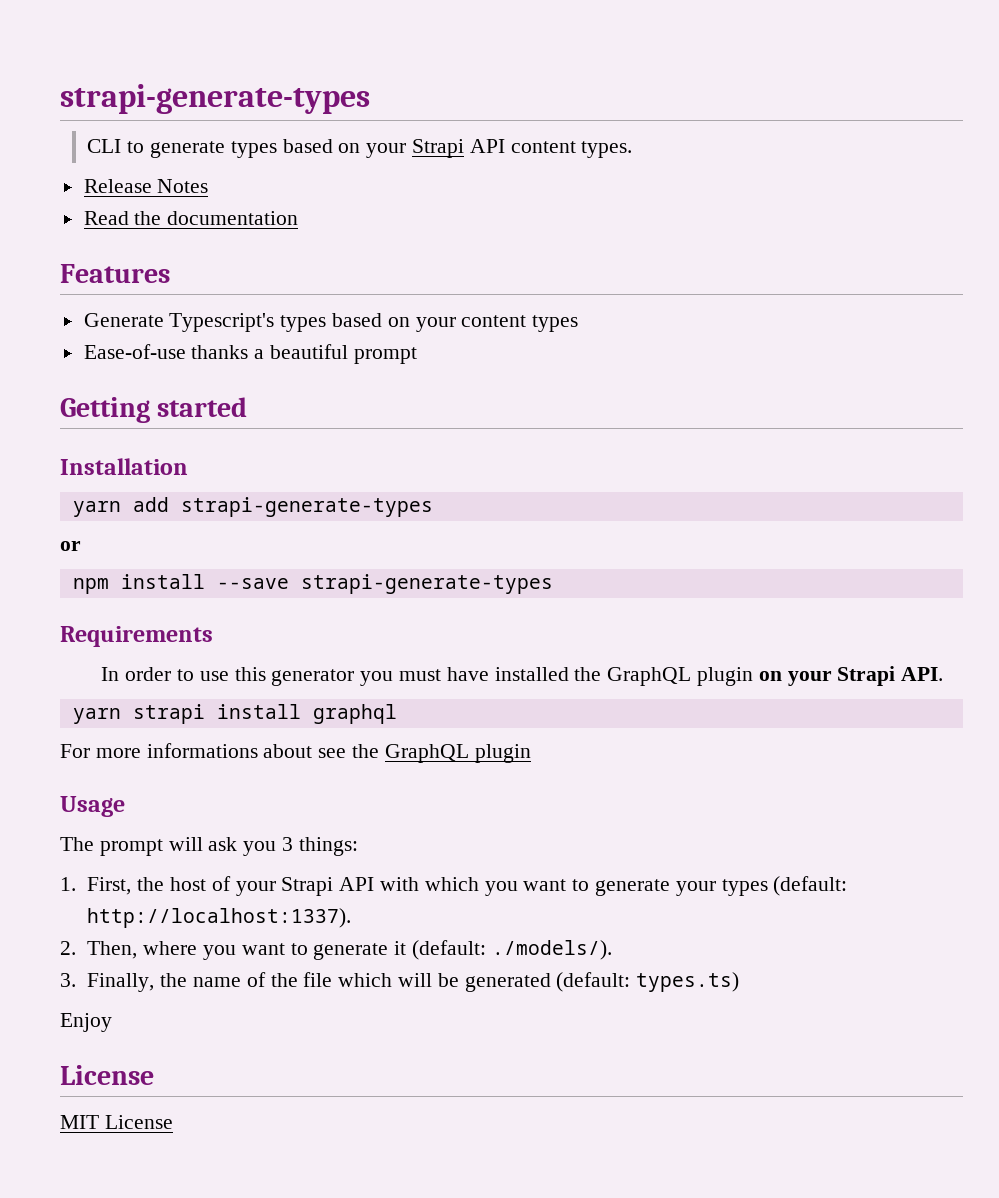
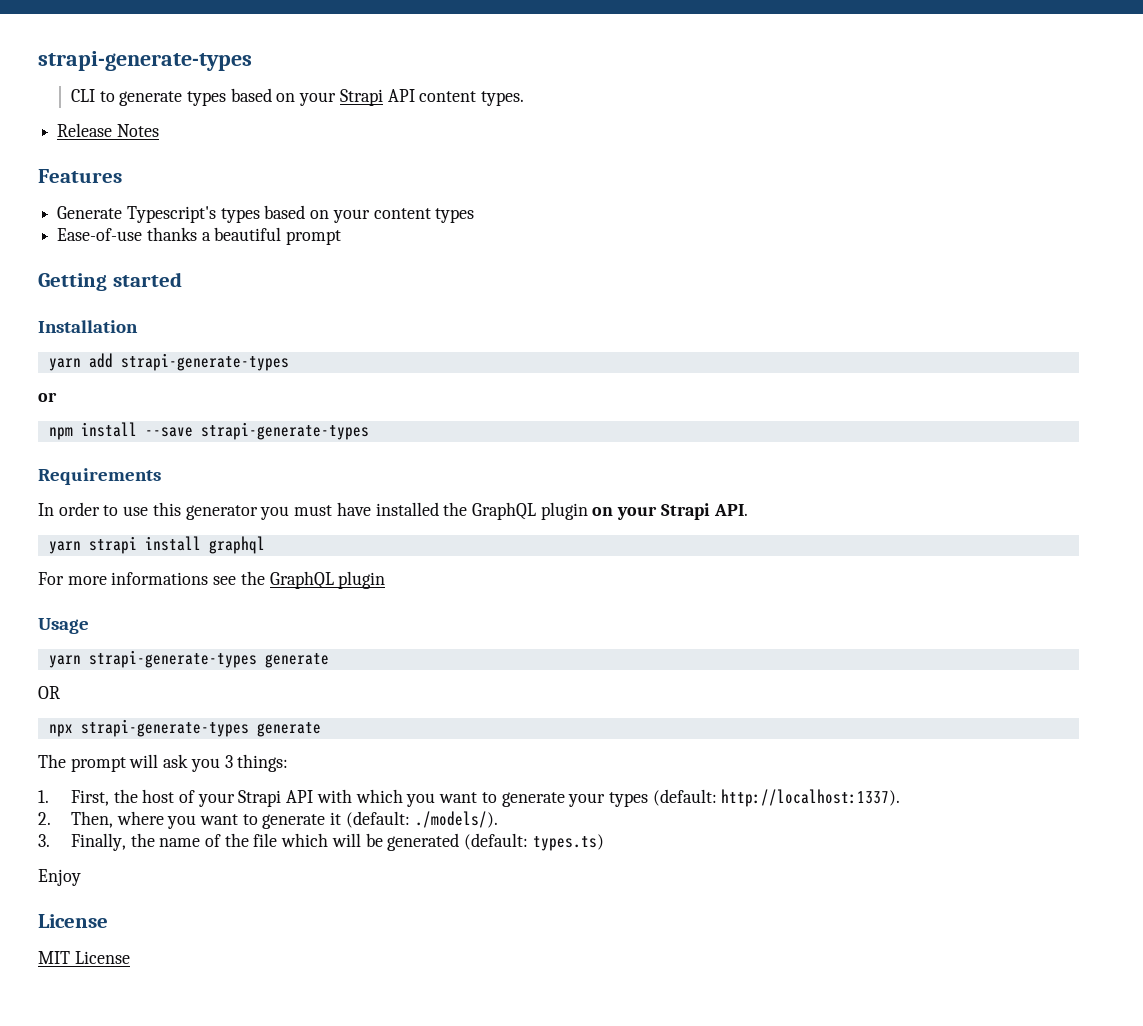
[83,211,299,225] // Read the documentation -> (159, 130) none
[263,744,313,758] about -> (209, 578) none
(125, 806) none -> [48,650,329,668] [38,686,60,699] [48,719,321,737] // yarn strapi-generate-types generate // OR // npx strapi-generate-types generate

